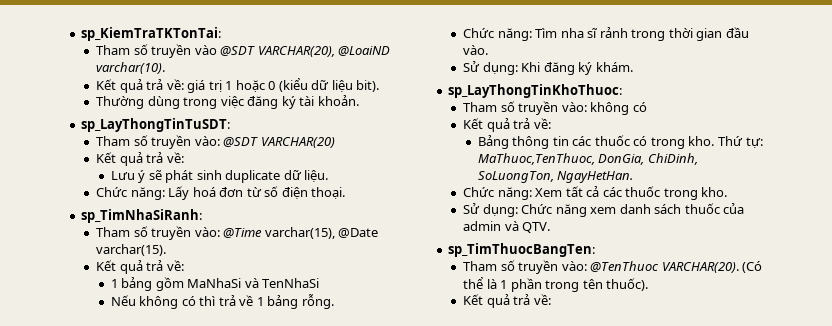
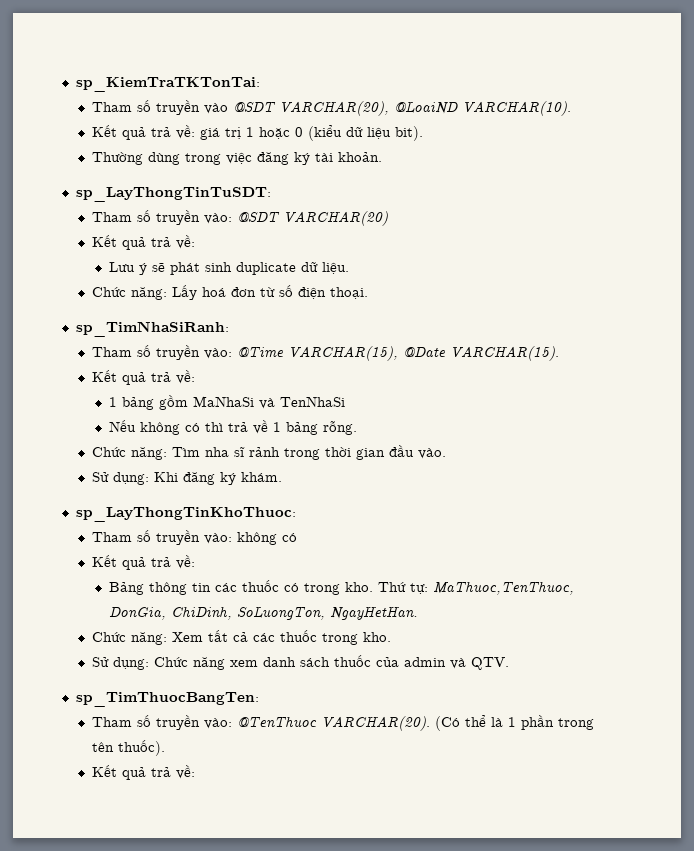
[96,62,166,74] varchar(10). -> [462,101,572,116] VARCHAR(10).
[264,227,379,239] [96,244,167,256] varchar(15), @Date varchar(15). -> [288,346,560,361] VARCHAR(15), @Date VARCHAR(15).

